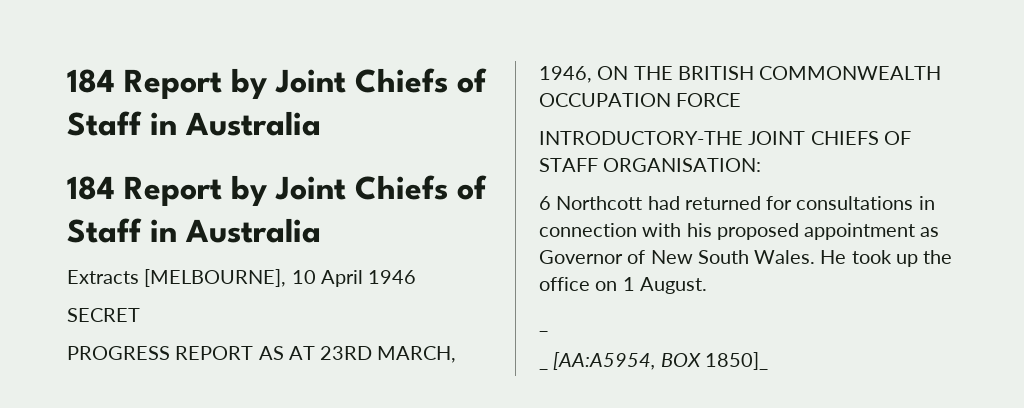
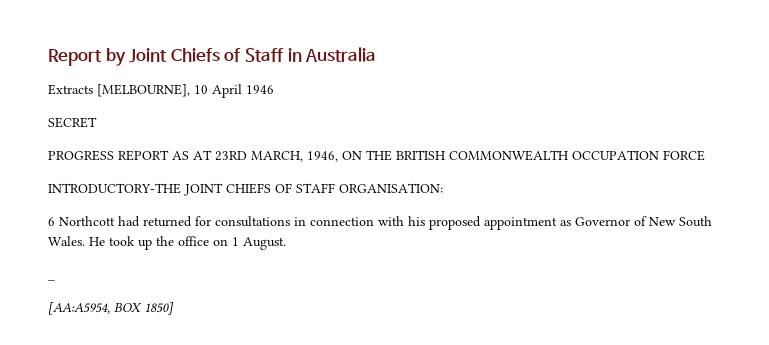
[67,68,488,99] [67,111,322,136] [67,176,115,200] 184 Report by Joint Chiefs of Staff in Australia // 184 -> (48, 57) none
[539,367,548,370] _ -> (55, 280) none
[704,352,768,370] 1850]_ -> [144,302,174,315] 1850]

